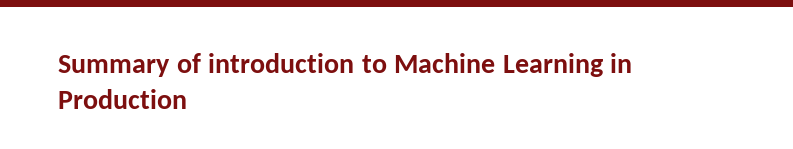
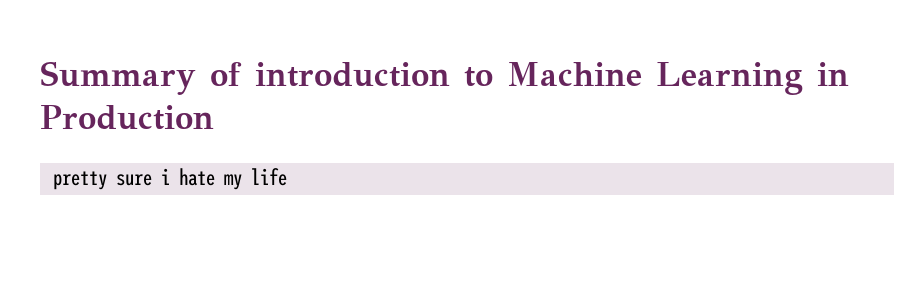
(187, 99) none -> [52,168,287,190] // pretty sure i hate my life

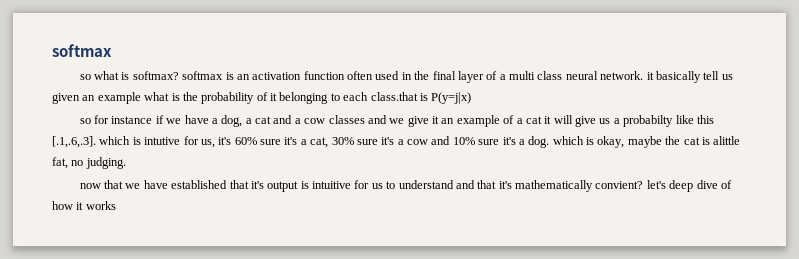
[40,61,849,95] [40,105,214,130] [52,168,287,190] Summary of introduction to Machine Learning in Production // pretty sure i hate my life -> [52,44,112,57] [79,71,733,83] [52,92,472,104] [79,115,714,127] [52,136,741,148] [52,157,126,169] [79,180,732,192] [52,201,116,210] softmax // so what is softmax? softmax is an activation function often used in the final layer of a multi class neural network. it basically tell us given an example what is the probability of it belonging to each class.that is P(y=j|x) // so for instance if we have a dog, a cat and a cow classes and we give it an example of a cat it will give us a probabilty like this [.1,.6,.3]. which is intutive for us, it's 60% sure it's a cat, 30% sure it's a cow and 10% sure it's a dog. which is okay, maybe the cat is alittle fat, no judging. // now that we have established that it's output is intuitive for us to understand and that it's mathematically convient? let's deep dive of how it works

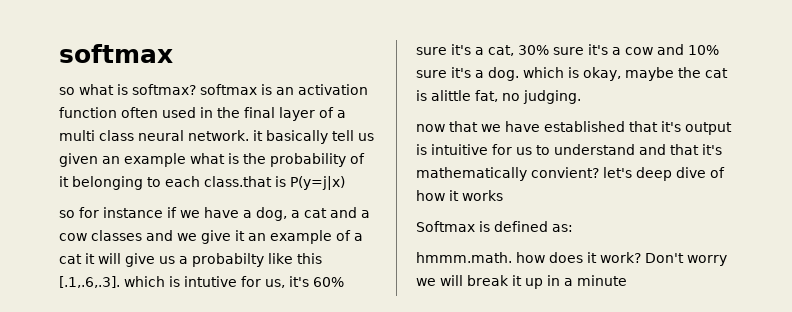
(116, 205) none -> [416,221,573,232] [416,252,727,266] [416,275,627,289] // Softmax is defined as: // hmmm.math. how does it work? Don't worry we will break it up in a minute

